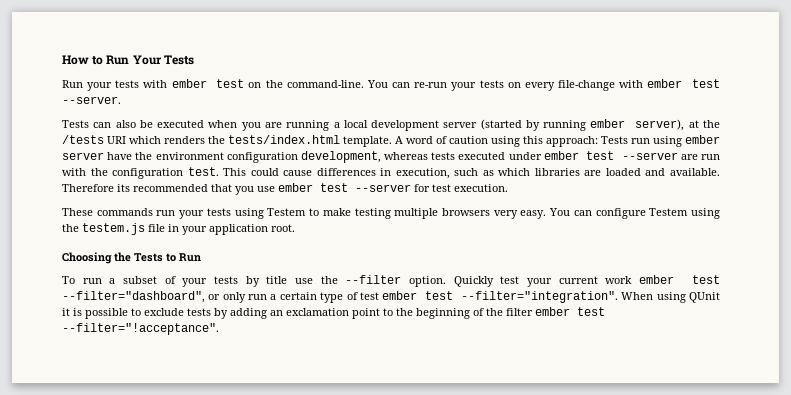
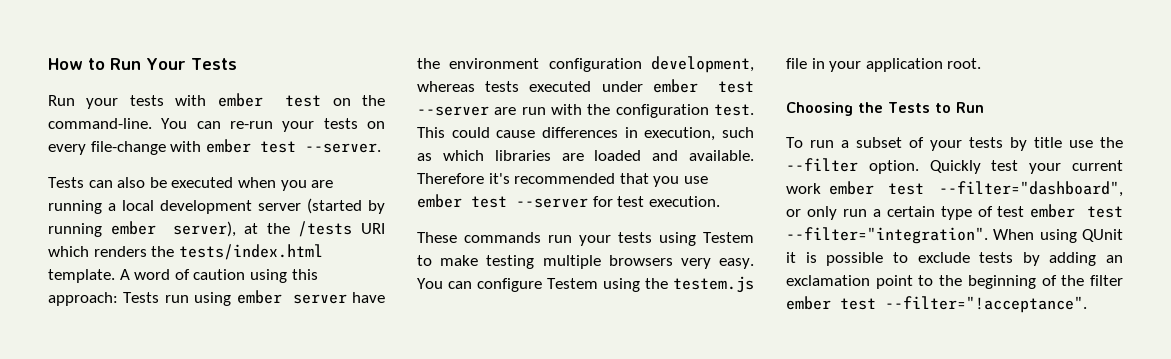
[117,184,130,192] its -> [488,173,510,184] it's

